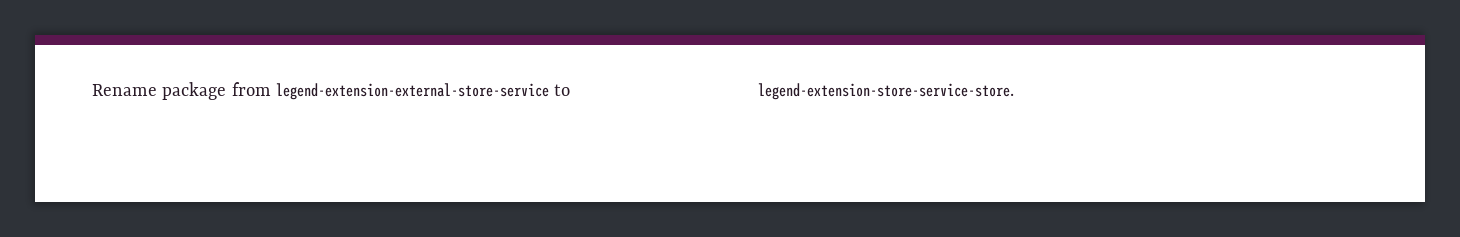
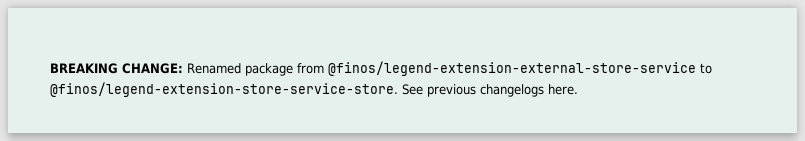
[92,82,1014,100] Rename package from legend-extension-external-store-service to legend-extension-store-service-store. -> [50,61,712,76] [50,82,578,97] BREAKING CHANGE: Renamed package from @finos/legend-extension-external-store-service to @finos/legend-extension-store-service-store. See previous changelogs here.

